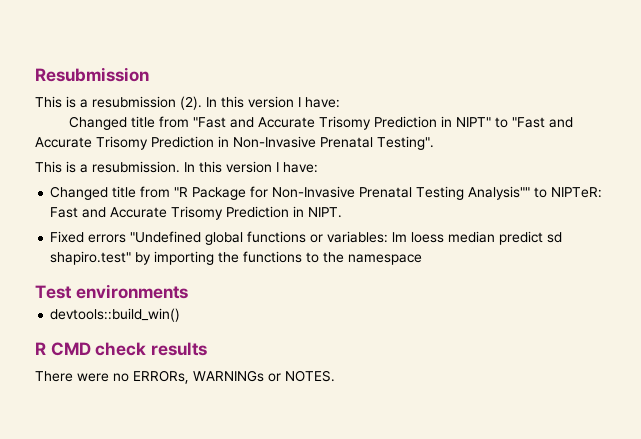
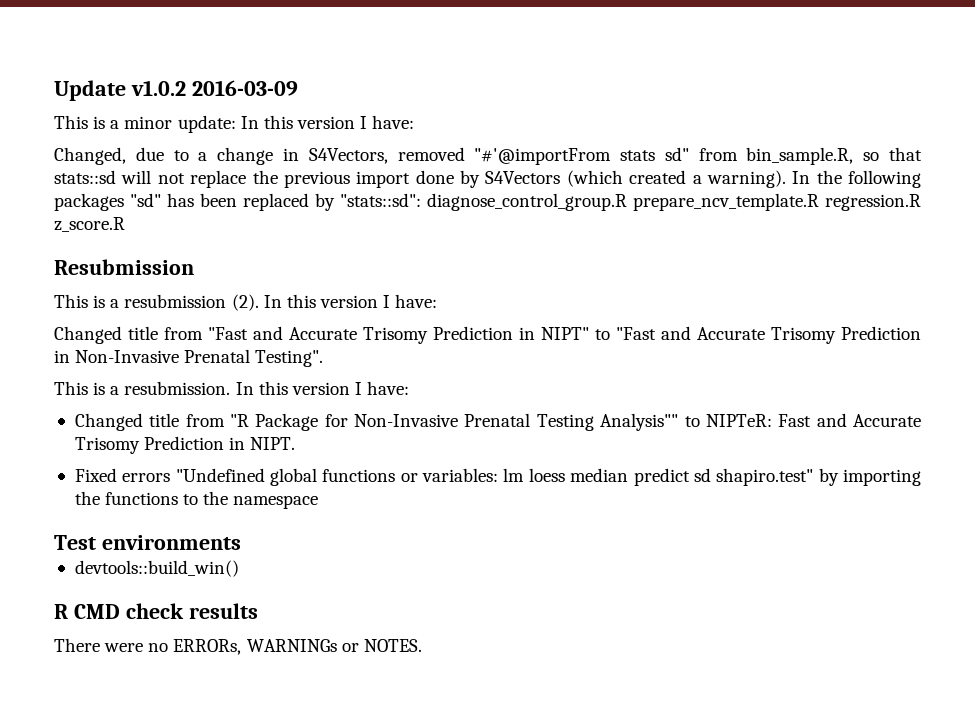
(35, 74) none -> [54,80,298,101] [54,115,415,133] [54,147,923,165] [54,170,921,188] [54,193,921,211] [54,217,125,232] Update v1.0.2 2016-03-09 // This is a minor update: In this version I have: // Changed, due to a change in S4Vectors, removed "#'@importFrom stats sd" from bin_sample.R, so that stats::sd will not replace the previous import done by S4Vectors (which created a warning). In the following packages "sd" has been replaced by "stats::sd": diagnose_control_group.R prepare_ncv_template.R regression.R z_score.R //

